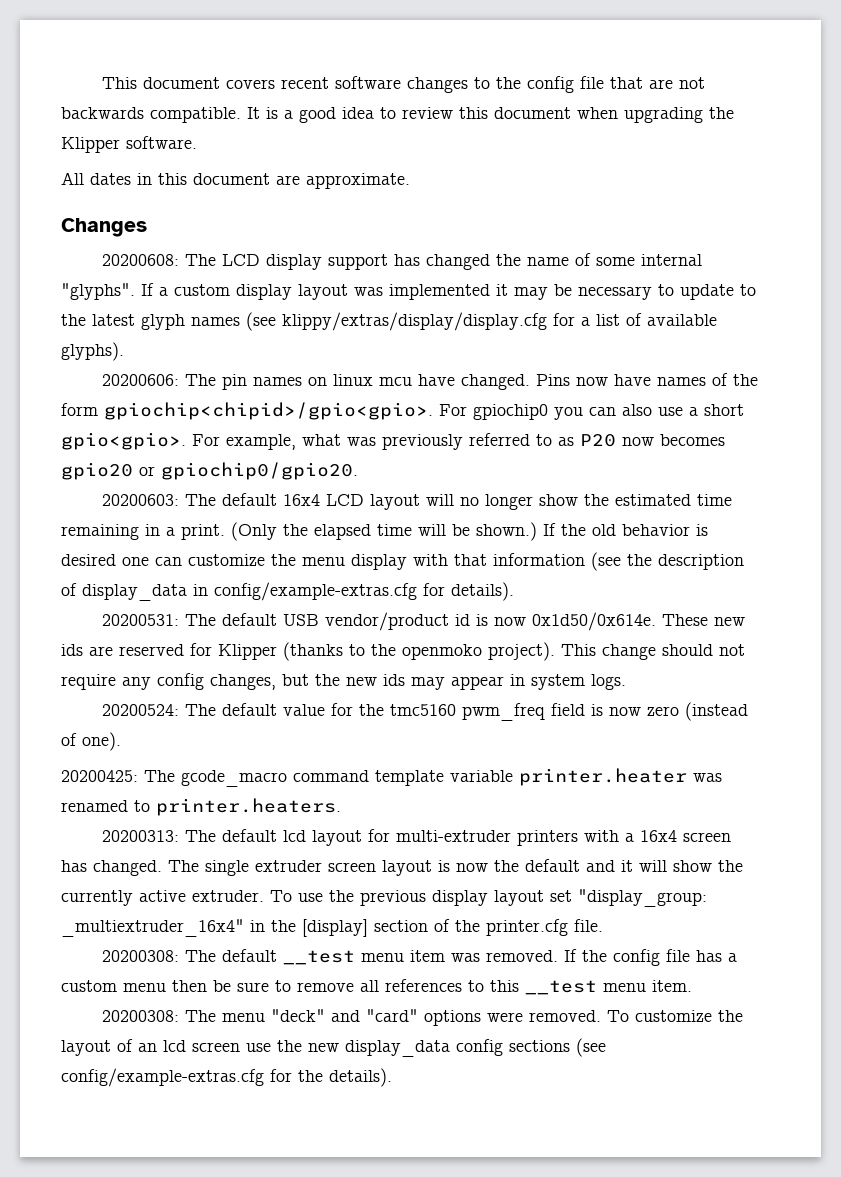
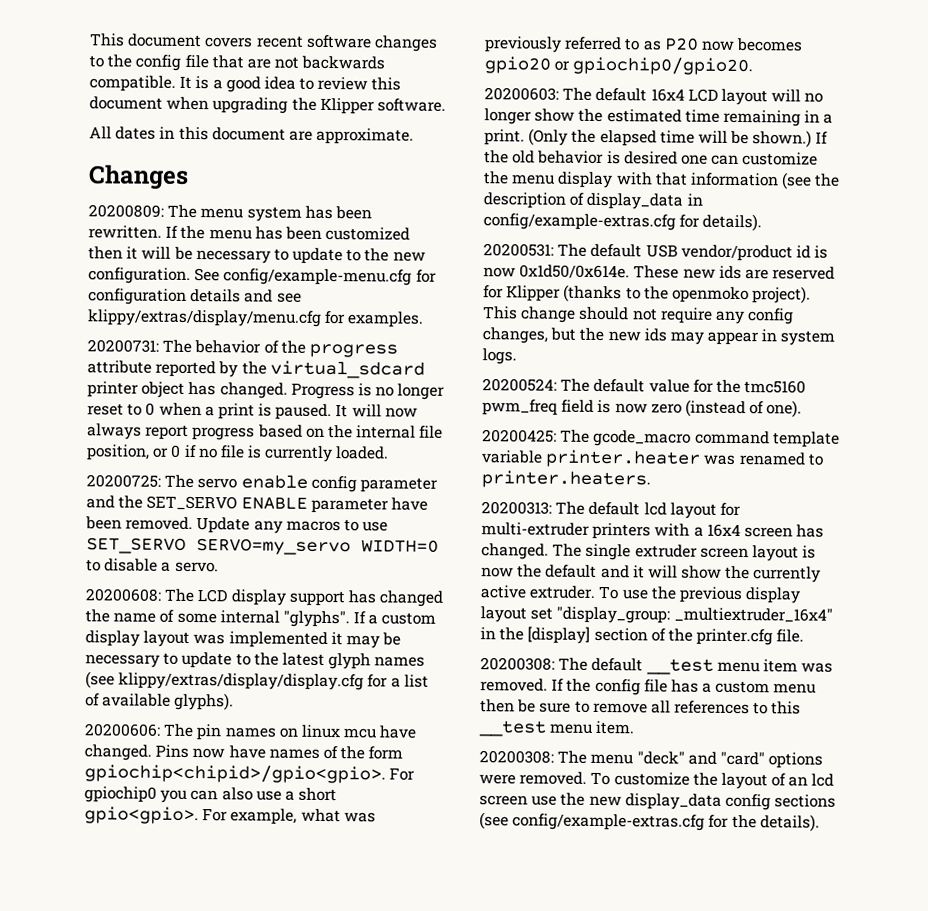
(147, 227) none -> [88,204,372,222] [88,225,411,241] [88,246,426,265] [88,267,437,286] [88,288,302,305] [87,309,425,328] [87,339,398,358] [87,360,425,379] [87,381,446,400] [87,402,418,421] [87,423,444,441] [86,444,390,463] [86,474,438,493] [86,495,428,514] [85,516,389,534] [86,537,439,556] [86,558,219,573] // 20200809: The menu system has been rewritten. If the menu has been customized then it will be necessary to update to the new configuration. See config/example-menu.cfg for configuration details and see klippy/extras/display/menu.cfg for examples. // 20200731: The behavior of the progress attribute reported by the virtual_sdcard printer object has changed. Progress is no longer reset to 0 when a print is paused. It will now always report progress based on the internal file position, or 0 if no file is currently loaded. // 20200725: The servo enable config parameter and the SET_SERVO ENABLE parameter have been removed. Update any macros to use SET_SERVO SERVO=my_servo WIDTH=0 to disable a servo.

